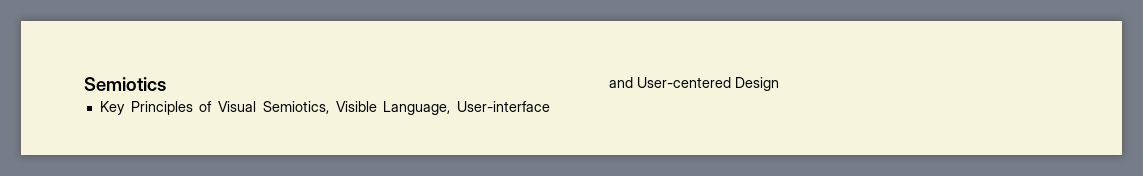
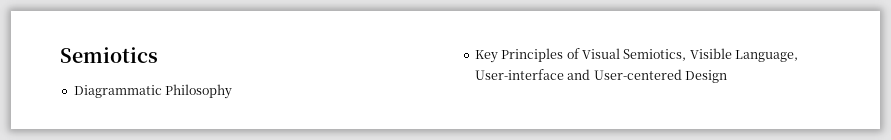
(166, 84) none -> [73,84,233,99] // Diagrammatic Philosophy

